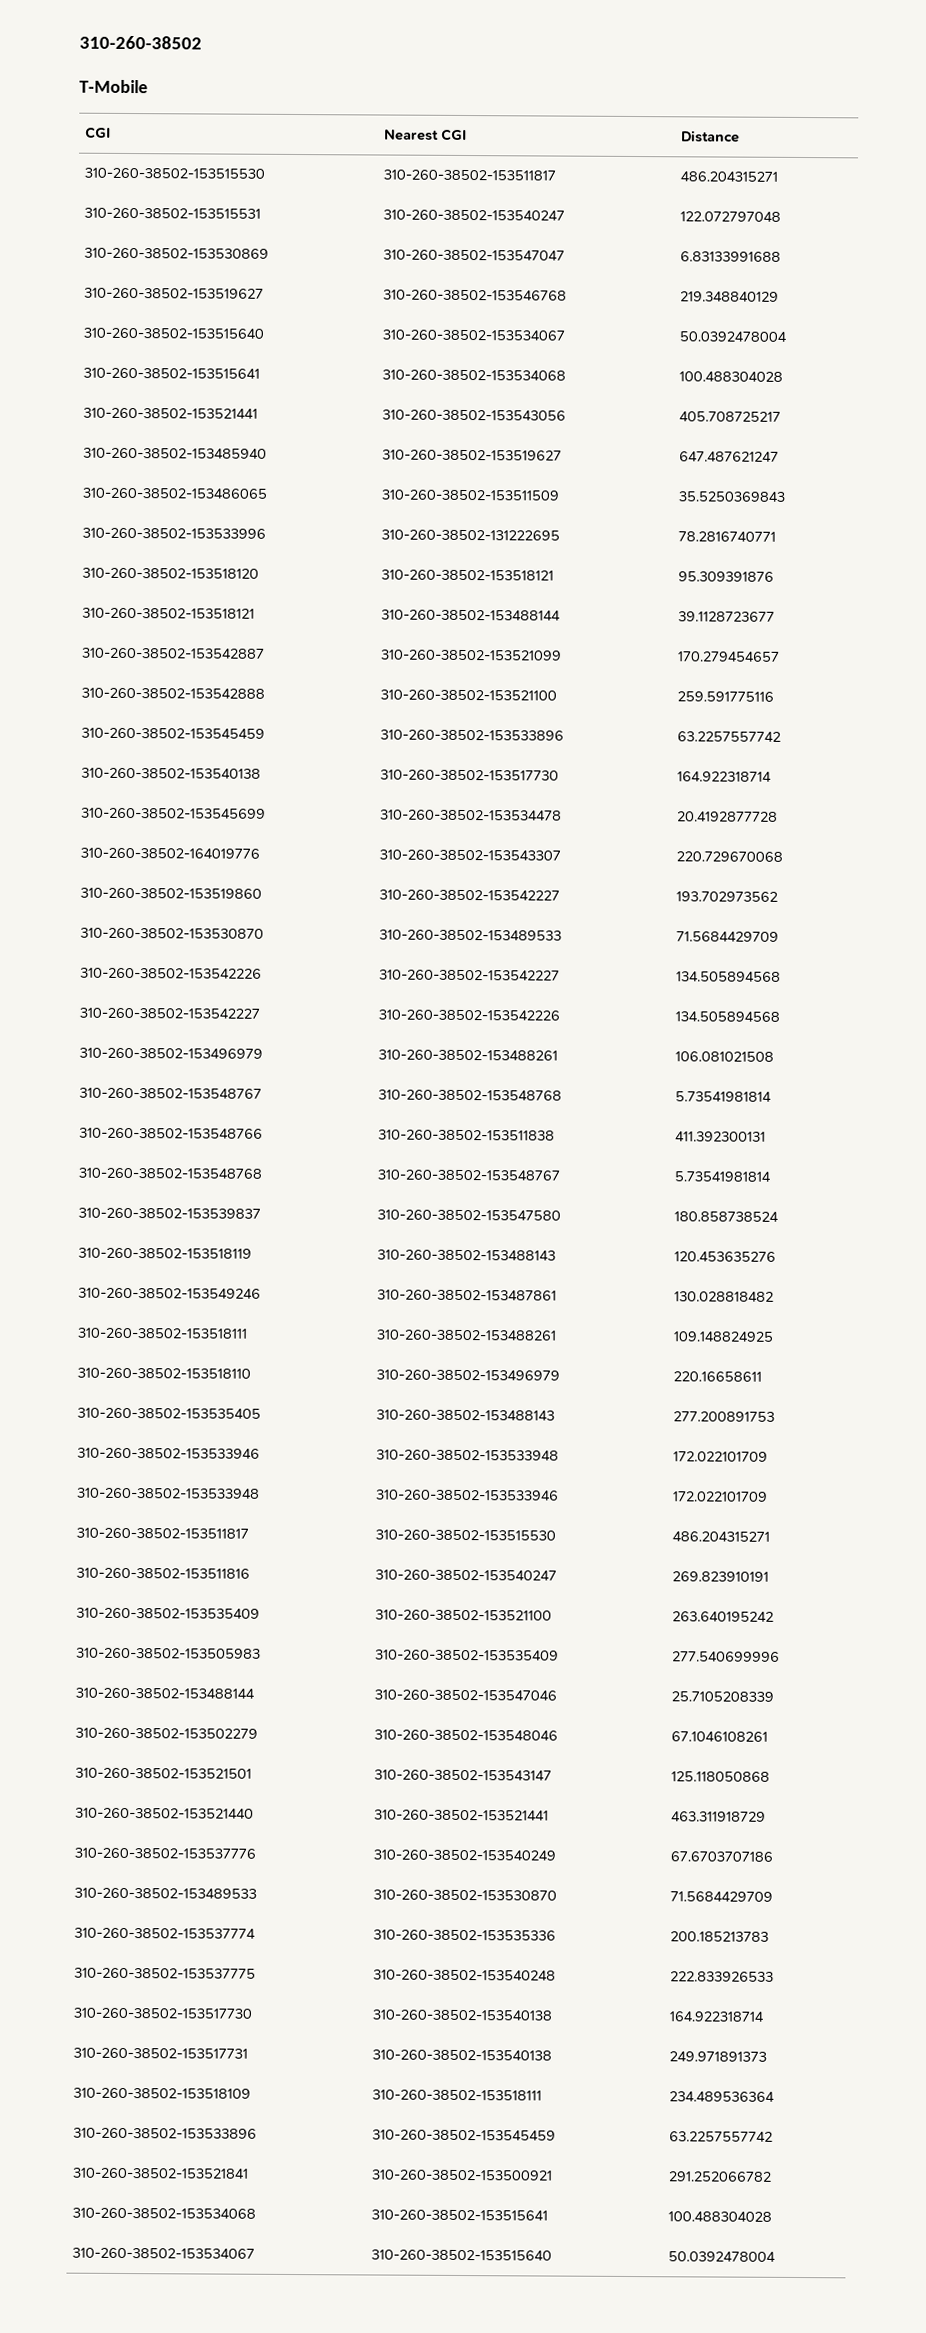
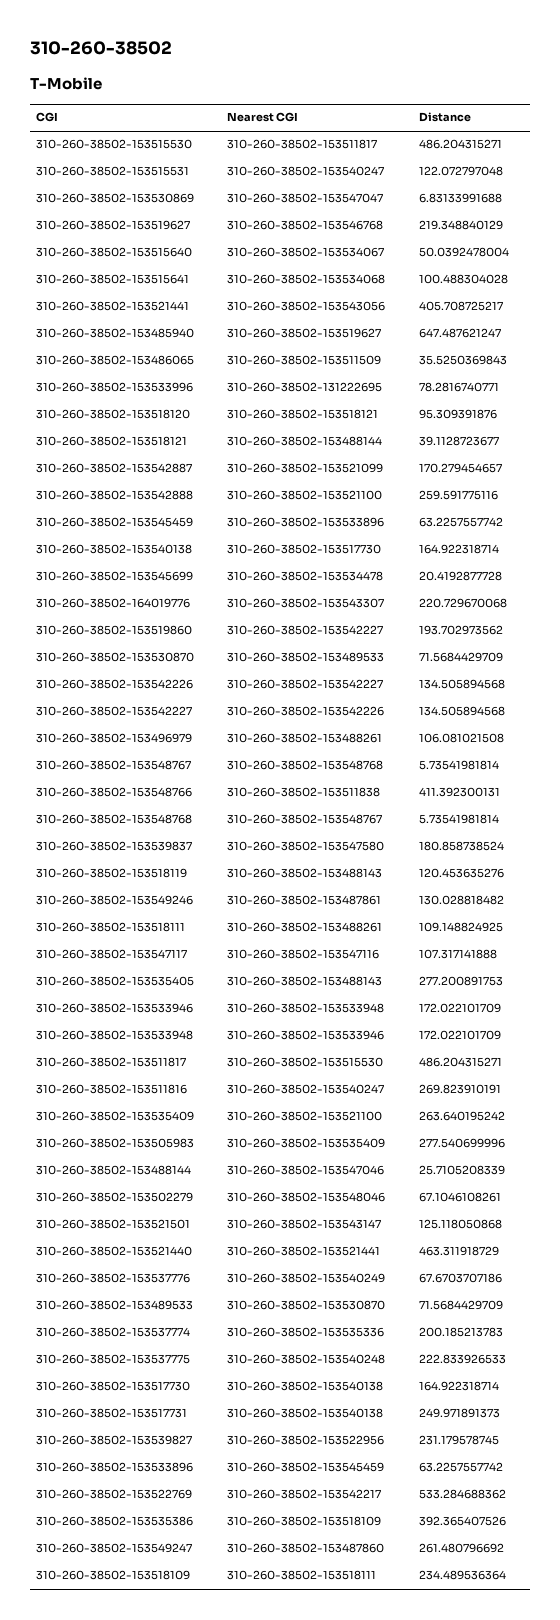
[76,1367,251,1379] [375,1369,560,1381] [672,1371,762,1382] 310-260-38502-153518110 | 310-260-38502-153496979 | 220.16658611 -> [35,949,187,959] [226,949,379,959] [418,949,497,959] 310-260-38502-153547117 | 310-260-38502-153547116 | 107.317141888
[72,2087,251,2099] [371,2089,542,2101] [668,2091,775,2102] 310-260-38502-153518109 | 310-260-38502-153518111 | 234.489536364 -> [35,1435,192,1445] [226,1435,384,1445] [418,1435,499,1445] 310-260-38502-153539827 | 310-260-38502-153522956 | 231.179578745
[71,2167,249,2179] [370,2169,553,2181] [667,2171,772,2182] [71,2207,256,2219] [370,2209,548,2221] [667,2211,772,2222] [71,2247,255,2259] [370,2249,552,2261] [667,2251,776,2262] 310-260-38502-153521841 | 310-260-38502-153500921 | 291.252066782 // 310-260-38502-153534068 | 310-260-38502-153515641 | 100.488304028 // 310-260-38502-153534067 | 310-260-38502-153515640 | 50.0392478004 -> [35,1489,192,1499] [226,1489,381,1499] [418,1489,506,1499] [35,1516,193,1526] [226,1516,381,1526] [418,1516,506,1526] [35,1543,192,1553] [226,1543,384,1553] [418,1543,504,1553] [35,1570,190,1580] [226,1570,376,1580] [418,1570,506,1580] 310-260-38502-153522769 | 310-260-38502-153542217 | 533.284688362 // 310-260-38502-153535386 | 310-260-38502-153518109 | 392.365407526 // 310-260-38502-153549247 | 310-260-38502-153487860 | 261.480796692 // 310-260-38502-153518109 | 310-260-38502-153518111 | 234.489536364

